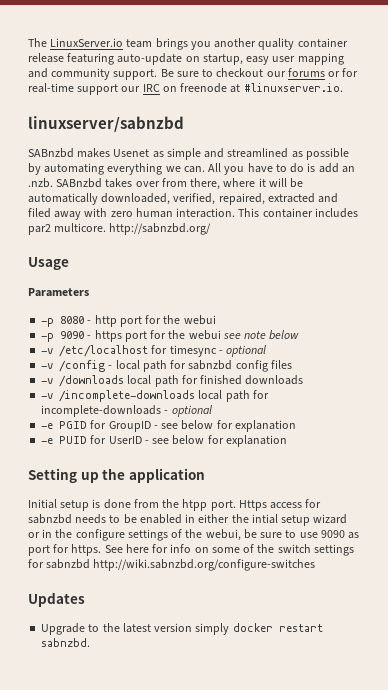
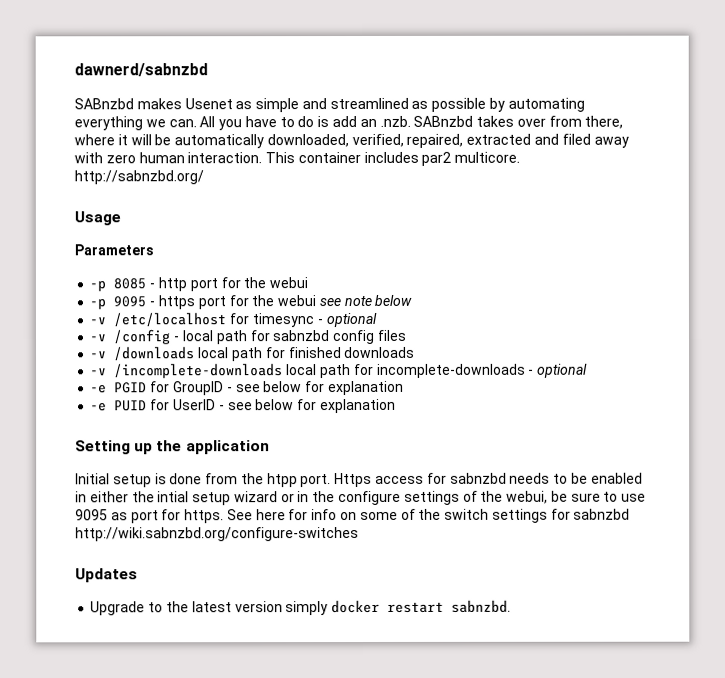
[28,38,348,50] [28,53,344,65] [28,68,359,80] [28,83,343,95] [28,116,184,132] The LinuxServer.io team brings you another quality container release featuring auto-update on startup, easy user mapping and community support. Be sure to checkout our forums or for real-time support our IRC on freenode at #linuxserver.io. // linuxserver/sabnzbd -> [74,63,208,77] dawnerd/sabnzbd
[60,316,85,324] 8080 -> [113,278,147,290] 8085
[60,331,85,339] 9090 -> [113,296,147,308] 9095
[320,530,345,538] 9090 -> [75,509,108,521] 9095

